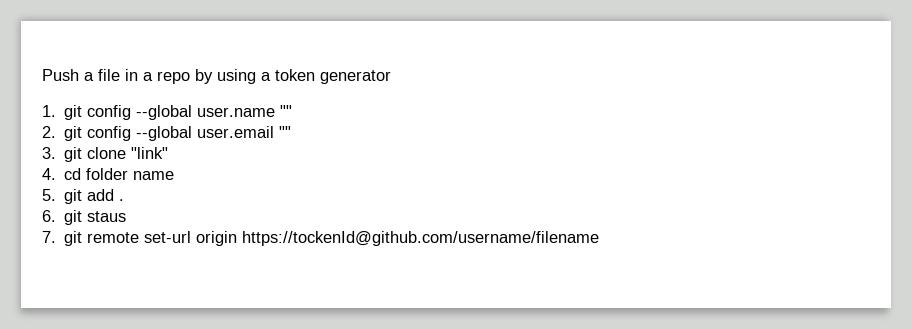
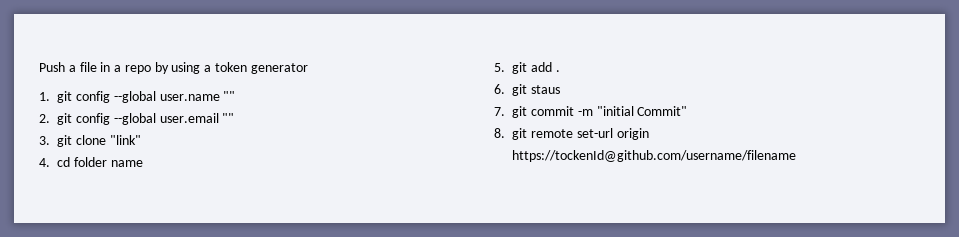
(83, 238) none -> [530,106,688,116] [494,128,528,140] commit -m "initial Commit" // 8. git

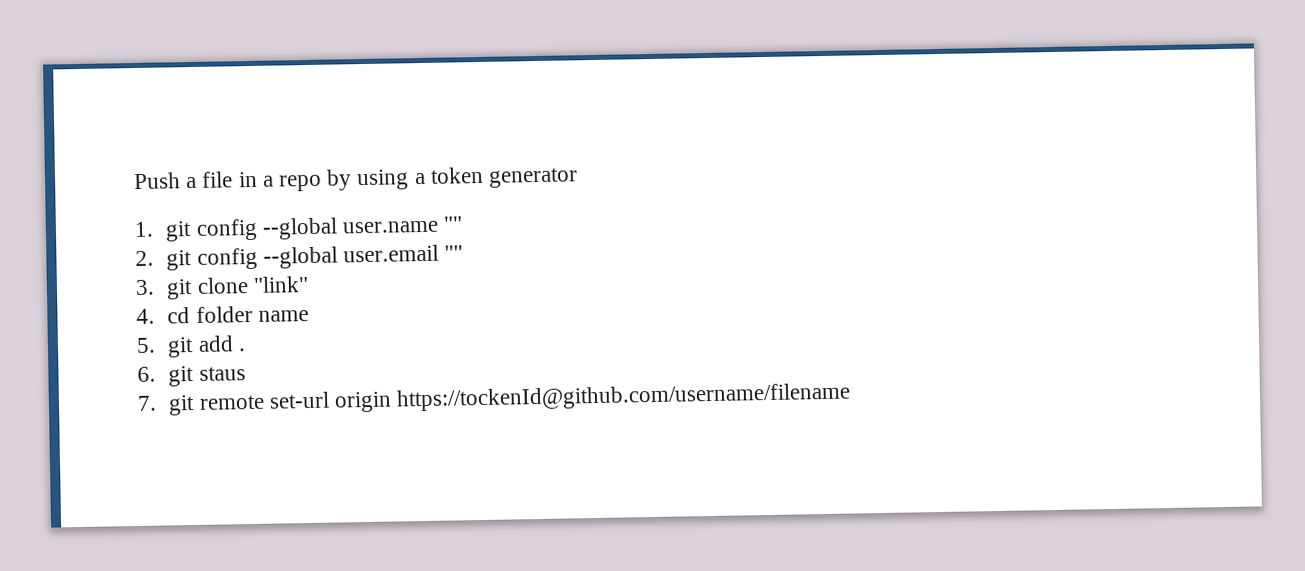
[530,106,688,116] [494,128,528,140] commit -m "initial Commit" // 8. git -> (196, 405) none

